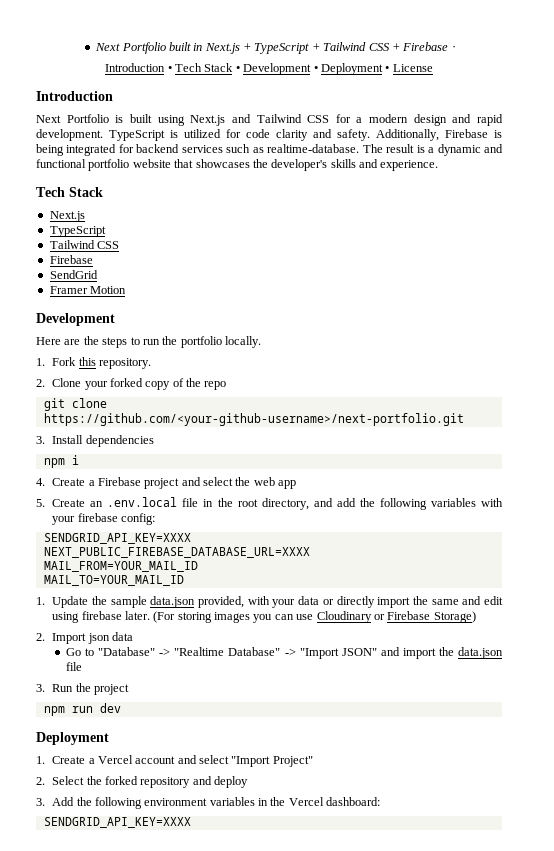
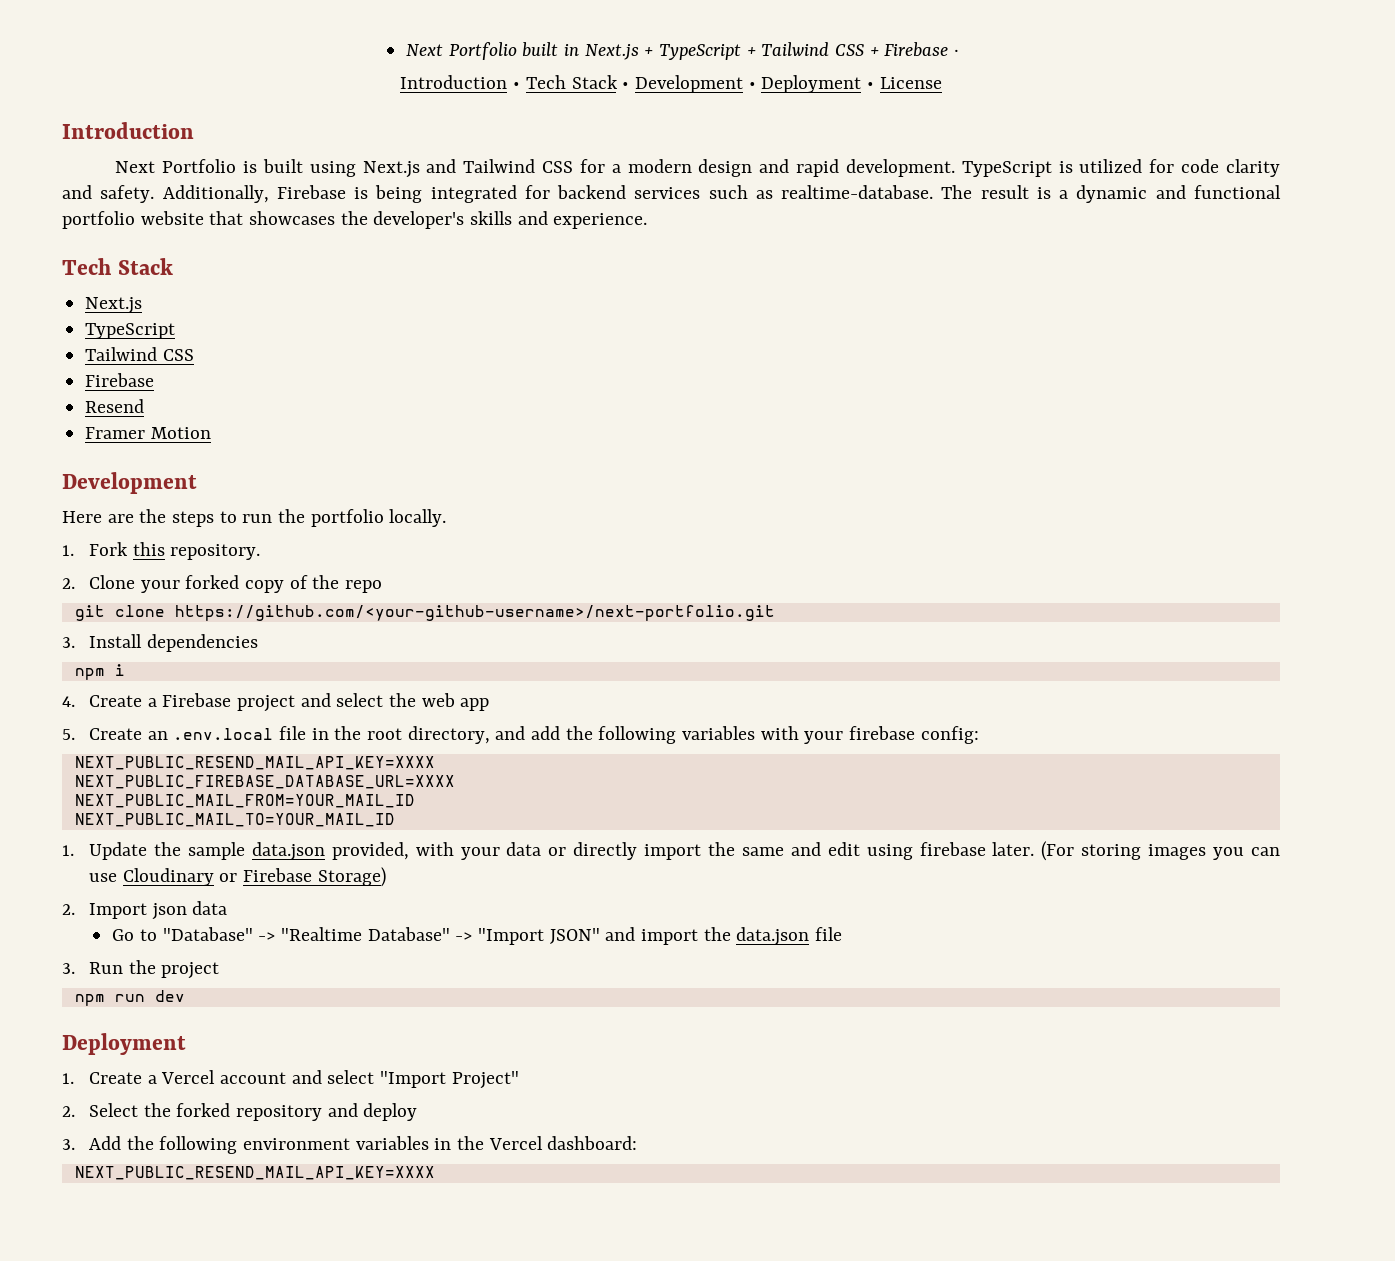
[49,270,98,279] SendGrid -> [85,399,145,413] Resend
[43,533,191,544] SENDGRID_API_KEY=XXXX -> [74,756,435,770] NEXT_PUBLIC_RESEND_MAIL_API_KEY=XXXX
[43,561,198,572] [43,575,184,586] MAIL_FROM=YOUR_MAIL_ID // MAIL_TO=YOUR_MAIL_ID -> [74,794,415,808] [74,813,395,827] NEXT_PUBLIC_MAIL_FROM=YOUR_MAIL_ID // NEXT_PUBLIC_MAIL_TO=YOUR_MAIL_ID
[43,817,191,828] SENDGRID_API_KEY=XXXX -> [74,1166,435,1180] NEXT_PUBLIC_RESEND_MAIL_API_KEY=XXXX

